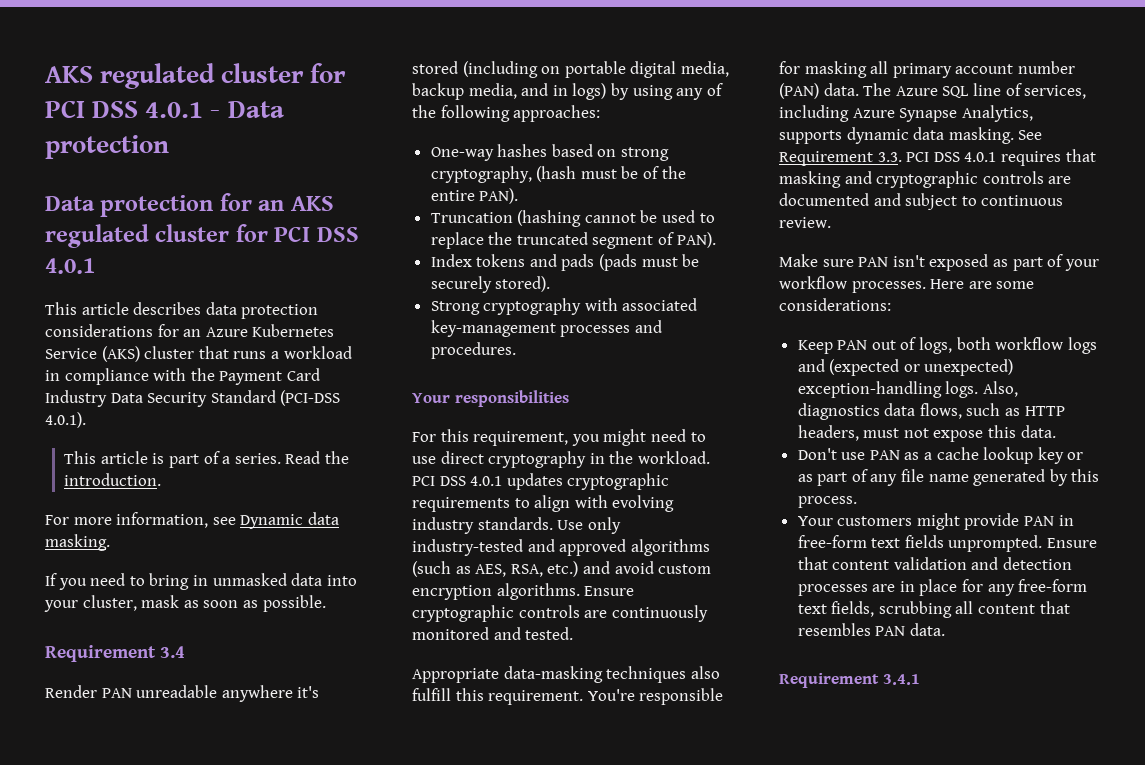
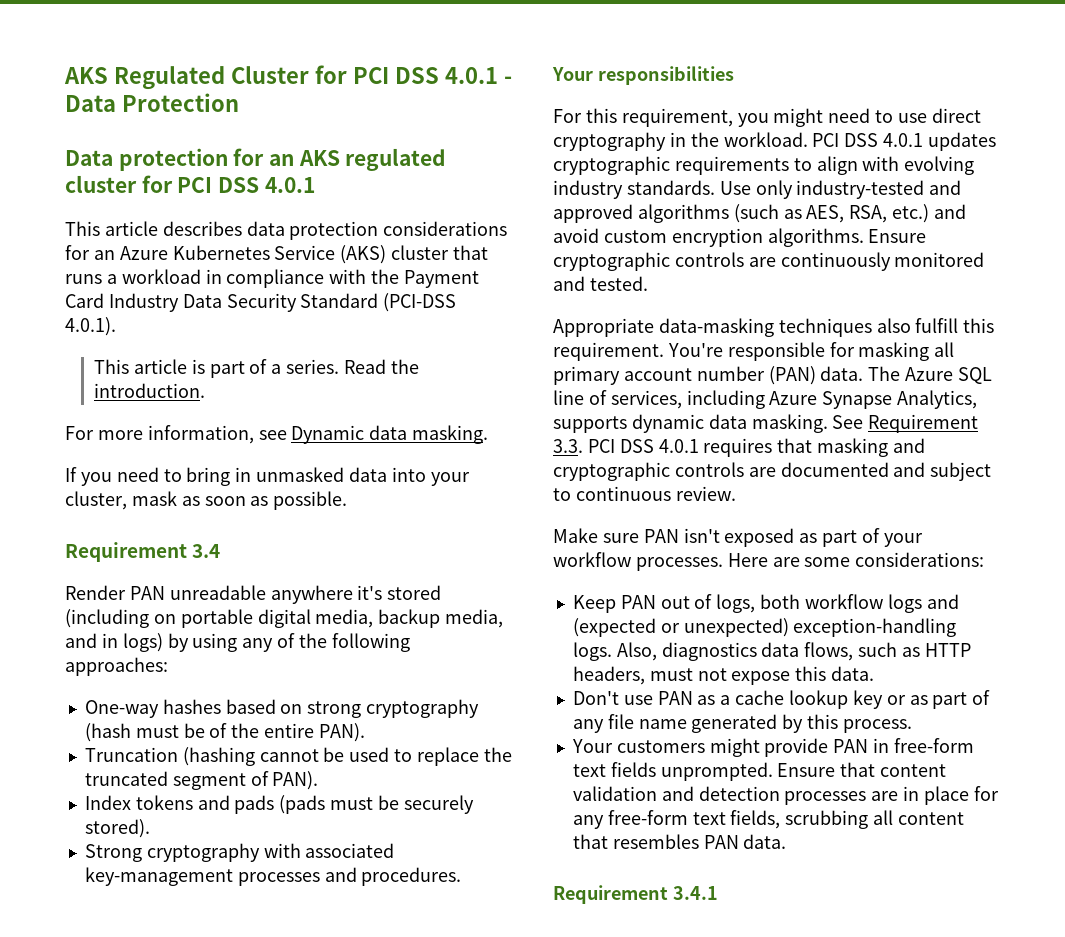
[45,63,305,89] AKS regulated cluster -> [64,66,309,90] AKS Regulated Cluster
[45,135,169,159] protection -> [121,93,239,112] Protection
[430,166,532,183] cryptography, -> [366,699,480,718] cryptography

